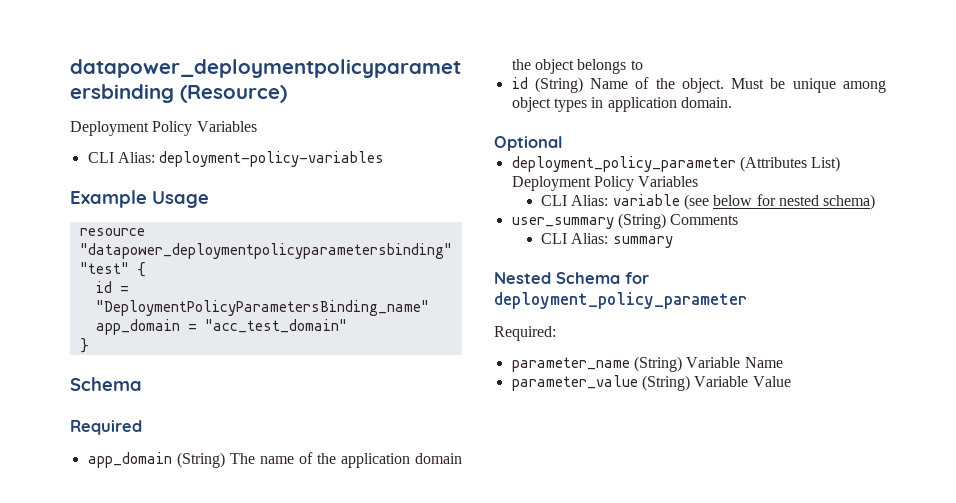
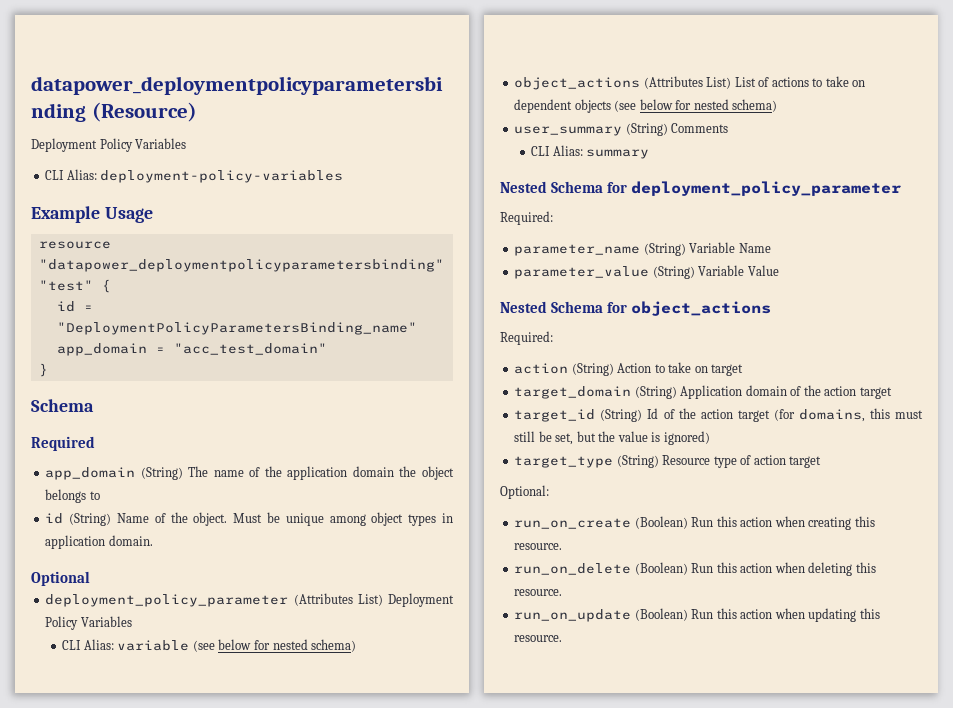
(876, 202) none -> [514,76,866,90] [514,99,778,113] // object_actions (Attributes List) List of actions to take on dependent objects (see below for nested schema)
(791, 381) none -> [500,301,772,316] [500,331,553,345] [514,362,744,376] [514,385,892,399] [514,408,923,422] [514,431,710,445] [514,455,822,468] [500,485,549,499] [514,516,875,530] [514,543,563,550] [514,562,876,576] [514,589,563,596] [514,608,880,622] [514,635,563,642] // Nested Schema for object_actions // Required: // action (String) Action to take on target // target_domain (String) Application domain of the action target // target_id (String) Id of the action target (for domains, this must still be set, but the value is ignored) // target_type (String) Resource type of action target // Optional: // run_on_create (Boolean) Run this action when creating this resource. // run_on_delete (Boolean) Run this action when deleting this resource. // run_on_update (Boolean) Run this action when updating this resource.

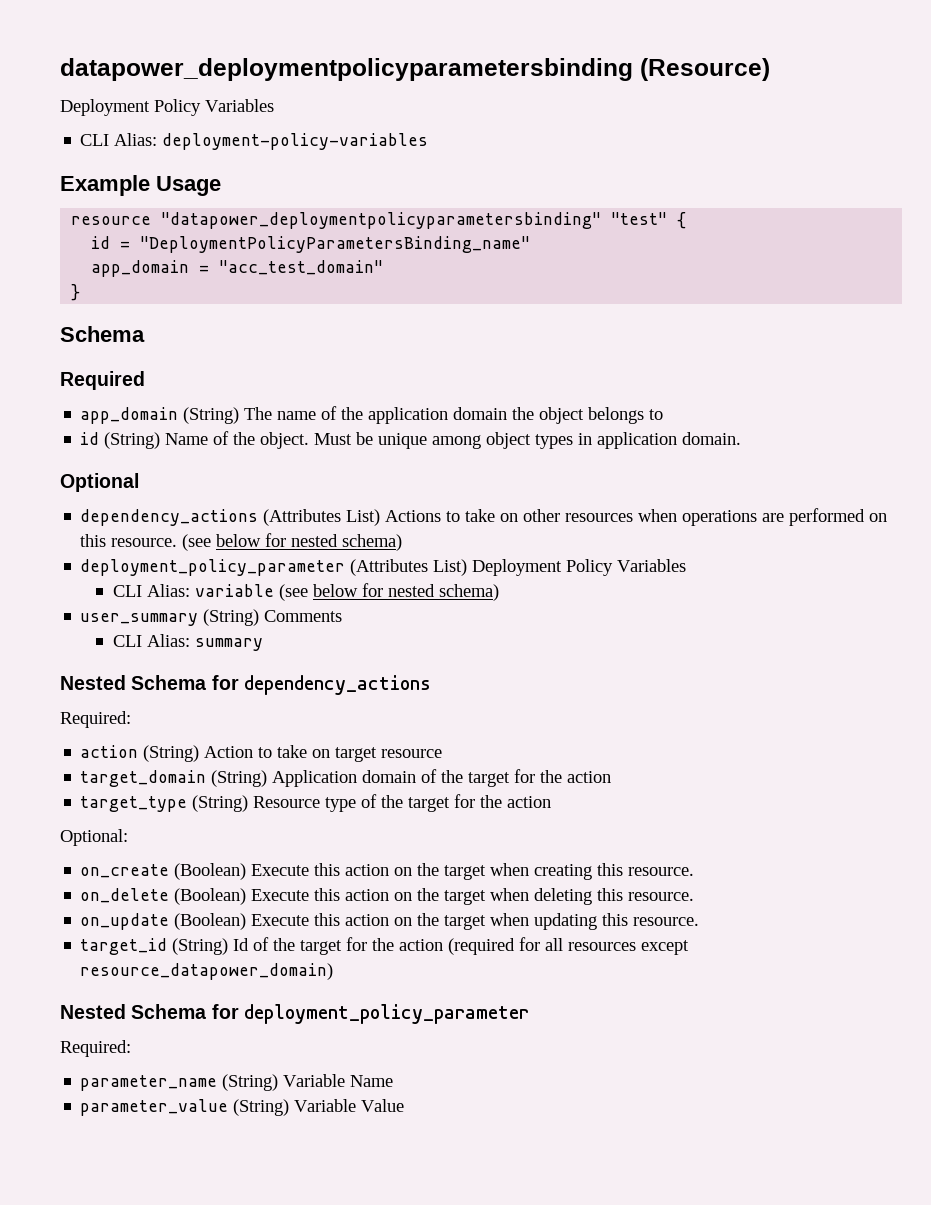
(90, 578) none -> [80,508,888,526] [80,533,403,551] // dependency_actions (Attributes List) Actions to take on other resources when operations are performed on this resource. (see below for nested schema)
[514,76,866,90] [514,99,778,113] // object_actions (Attributes List) List of actions to take on dependent objects (see below for nested schema) -> (499, 592) none
(650, 154) none -> [60,675,431,695] [60,711,131,728] [80,745,443,762] [80,769,612,787] [80,794,552,812] [60,829,128,846] [80,863,695,880] [80,888,695,905] [80,913,700,930] [80,937,690,955] [80,963,334,980] // Nested Schema for dependency_actions // Required: // action (String) Action to take on target resource // target_domain (String) Application domain of the target for the action // target_type (String) Resource type of the target for the action // Optional: // on_create (Boolean) Execute this action on the target when creating this resource. // on_delete (Boolean) Execute this action on the target when deleting this resource. // on_update (Boolean) Execute this action on the target when updating this resource. // target_id (String) Id of the target for the action (required for all resources except resource_datapower_domain)
[500,301,772,316] [500,331,553,345] [514,362,744,376] [514,385,892,399] [514,408,923,422] [514,431,710,445] [514,455,822,468] [500,485,549,499] [514,516,875,530] [514,543,563,550] [514,562,876,576] [514,589,563,596] [514,608,880,622] [514,635,563,642] // Nested Schema for object_actions // Required: // action (String) Action to take on target // target_domain (String) Application domain of the action target // target_id (String) Id of the action target (for domains, this must still be set, but the value is ignored) // target_type (String) Resource type of action target // Optional: // run_on_create (Boolean) Run this action when creating this resource. // run_on_delete (Boolean) Run this action when deleting this resource. // run_on_update (Boolean) Run this action when updating this resource. -> (405, 1105) none

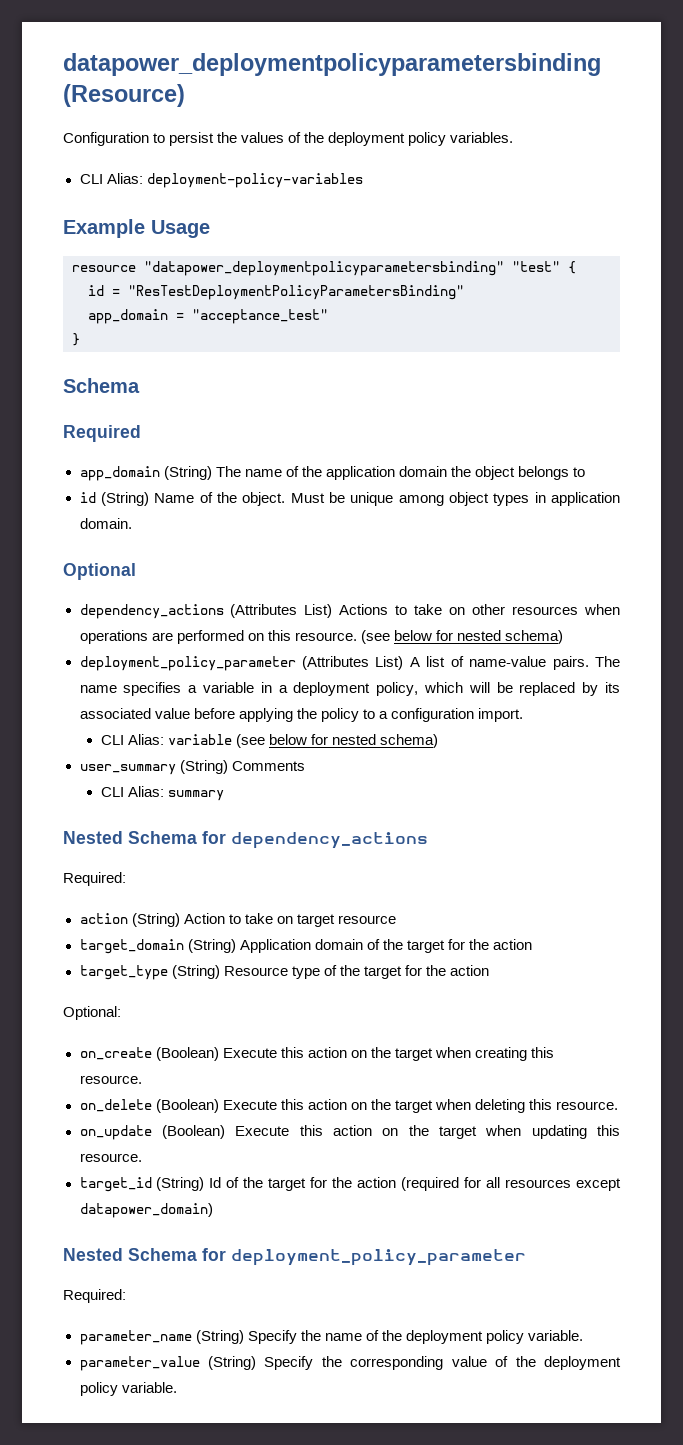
[60,99,274,116] Deployment Policy Variables -> [63,132,514,146] Configuration to persist the values of the deployment policy variables.
[140,236,531,253] "DeploymentPolicyParametersBinding_name" -> [128,285,464,300] "ResTestDeploymentPolicyParametersBinding"
[219,260,384,275] "acc_test_domain" -> [192,309,328,324] "acceptance_test"
[472,559,687,576] Deployment Policy Variables -> [409,656,620,670] [79,682,620,696] [79,708,523,722] A list of name-value pairs. The name specifies a variable in a deployment policy, which will be replaced by its associated value before applying the policy to a configuration import.
[80,963,334,980] resource_datapower_domain) -> [79,1203,213,1218] datapower_domain)
[283,1074,394,1087] [80,1099,405,1116] Variable Name // parameter_value (String) Variable Value -> [247,1330,583,1344] [79,1356,621,1371] [79,1382,177,1396] Specify the name of the deployment policy variable. // parameter_value (String) Specify the corresponding value of the deployment policy variable.

